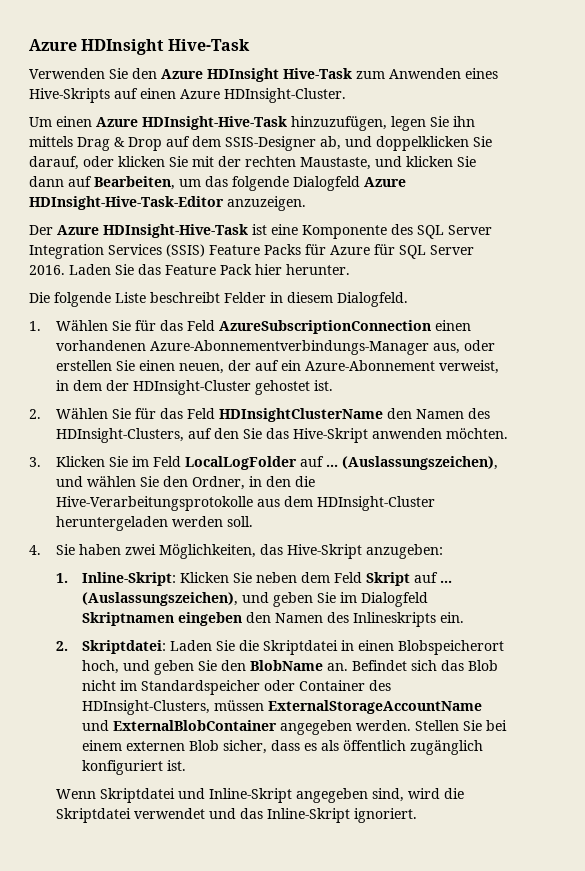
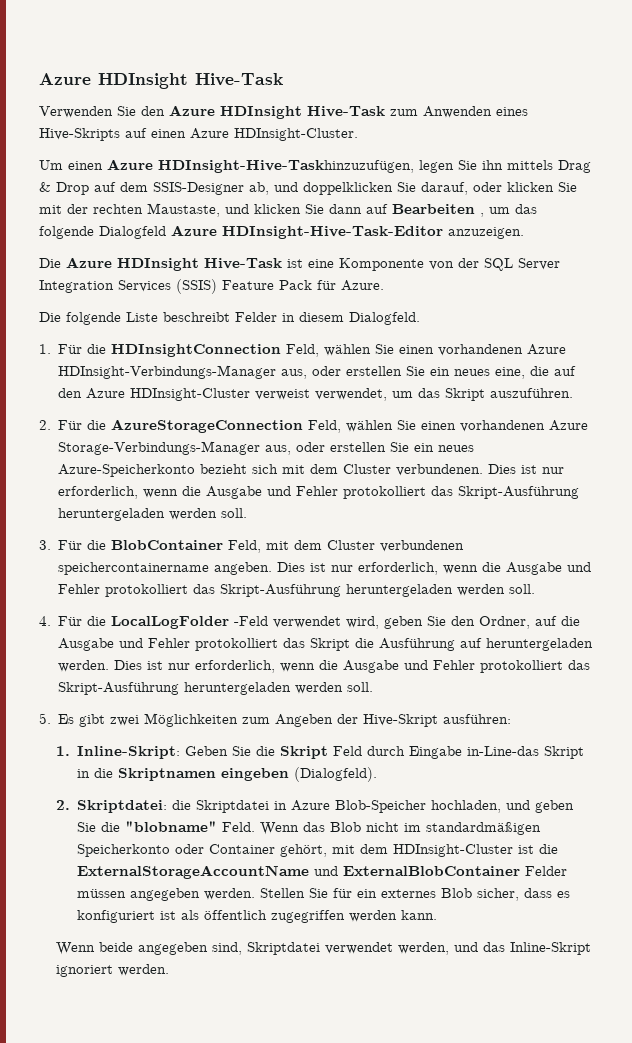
[142,116,387,131] HDInsight-Hive-Task hinzuzufügen, -> [158,160,414,173] HDInsight-Hive-Taskhinzuzufügen,
[94,176,175,190] Bearbeiten, -> [392,204,484,217] Bearbeiten ,
[29,224,248,238] Der Azure HDInsight-Hive-Task -> [39,257,282,271] Die Azure HDInsight Hive-Task
[391,224,413,235] des -> [429,258,479,270] von der
[264,244,474,259] [29,264,350,275] Packs für Azure für SQL Server 2016. Laden Sie das Feature Pack hier herunter. -> [279,280,384,291] Pack für Azure.
[55,320,471,334] [55,340,495,355] [55,360,499,374] [55,380,333,395] [29,408,490,422] [55,428,508,443] [29,456,498,470] [55,476,315,490] [55,496,435,511] [55,516,253,531] [29,544,443,559] [55,572,453,586] [82,592,429,607] [82,612,465,627] [55,640,505,655] [82,660,499,675] [82,680,392,695] [82,700,265,715] Wählen Sie für das Feld AzureSubscriptionConnection einen vorhandenen Azure-Abonnementverbindungs-Manager aus, oder erstellen Sie einen neuen, der auf ein Azure-Abonnement verweist, in dem der HDInsight-Cluster gehostet ist. // 2. Wählen Sie für das Feld HDInsightClusterName den Namen des HDInsight-Clusters, auf den Sie das Hive-Skript anwenden möchten. // 3. Klicken Sie im Feld LocalLogFolder auf ... (Auslassungszeichen), und wählen Sie den Ordner, in den die Hive-Verarbeitungsprotokolle aus dem HDInsight-Cluster heruntergeladen werden soll. // 4. Sie haben zwei Möglichkeiten, das Hive-Skript anzugeben: // 1. Inline-Skript: Klicken Sie neben dem Feld Skript auf ... (Auslassungszeichen), und geben Sie im Dialogfeld Skriptnamen eingeben den Namen des Inlineskripts ein. // 2. Skriptdatei: Laden Sie die Skriptdatei in einen Blobspeicherort hoch, und geben Sie den BlobName an. Befindet sich das Blob nicht im Standardspeicher oder Container des HDInsight-Clusters, müssen -> [58,344,567,357] [58,365,577,379] [58,388,574,401] [39,419,589,433] [58,441,475,455] [58,464,565,477] [58,486,580,499] [58,508,248,521] [39,540,465,553] [58,562,592,575] [58,584,536,597] [39,616,581,629] [58,638,594,651] [58,660,591,673] [58,682,374,695] [39,713,512,727] [55,746,584,759] [76,767,377,782] [55,800,574,813] [76,821,541,835] [76,844,558,857] Für die HDInsightConnection Feld, wählen Sie einen vorhandenen Azure HDInsight-Verbindungs-Manager aus, oder erstellen Sie ein neues eine, die auf den Azure HDInsight-Cluster verweist verwendet, um das Skript auszuführen. // 2. Für die AzureStorageConnection Feld, wählen Sie einen vorhandenen Azure Storage-Verbindungs-Manager aus, oder erstellen Sie ein neues Azure-Speicherkonto bezieht sich mit dem Cluster verbundenen. Dies ist nur erforderlich, wenn die Ausgabe und Fehler protokolliert das Skript-Ausführung heruntergeladen werden soll. // 3. Für die BlobContainer Feld, mit dem Cluster verbundenen speichercontainername angeben. Dies ist nur erforderlich, wenn die Ausgabe und Fehler protokolliert das Skript-Ausführung heruntergeladen werden soll. // 4. Für die LocalLogFolder -Feld verwendet wird, geben Sie den Ordner, auf die Ausgabe und Fehler protokolliert das Skript die Ausführung auf heruntergeladen werden. Dies ist nur erforderlich, wenn die Ausgabe und Fehler protokolliert das Skript-Ausführung heruntergeladen werden soll. // 5. Es gibt zwei Möglichkeiten zum Angeben der Hive-Skript ausführen: // 1. Inline-Skript: Geben Sie die Skript Feld durch Eingabe in-Line-das Skript in die Skriptnamen eingeben (Dialogfeld). // 2. Skriptdatei: die Skriptdatei in Azure Blob-Speicher hochladen, und geben Sie die "blobname" Feld. Wenn das Blob nicht im standardmäßigen Speicherkonto oder Container gehört, mit dem HDInsight-Cluster ist die
(278, 725) none -> [524,866,567,876] [76,889,126,898] Felder müssen
[486,720,508,731] [82,740,186,751] bei einem externen -> [332,888,436,898] für ein externes
[321,740,484,755] [82,760,187,775] [55,788,464,803] als öffentlich zugänglich konfiguriert ist. // Wenn Skriptdatei und Inline-Skript angegeben sind, wird die -> [76,910,437,923] [55,942,242,955] konfiguriert ist als öffentlich zugegriffen werden kann. // Wenn beide angegeben sind,
(205, 813) none -> [397,942,449,955] werden,
[353,808,417,823] ignoriert. -> [55,964,169,977] ignoriert werden.

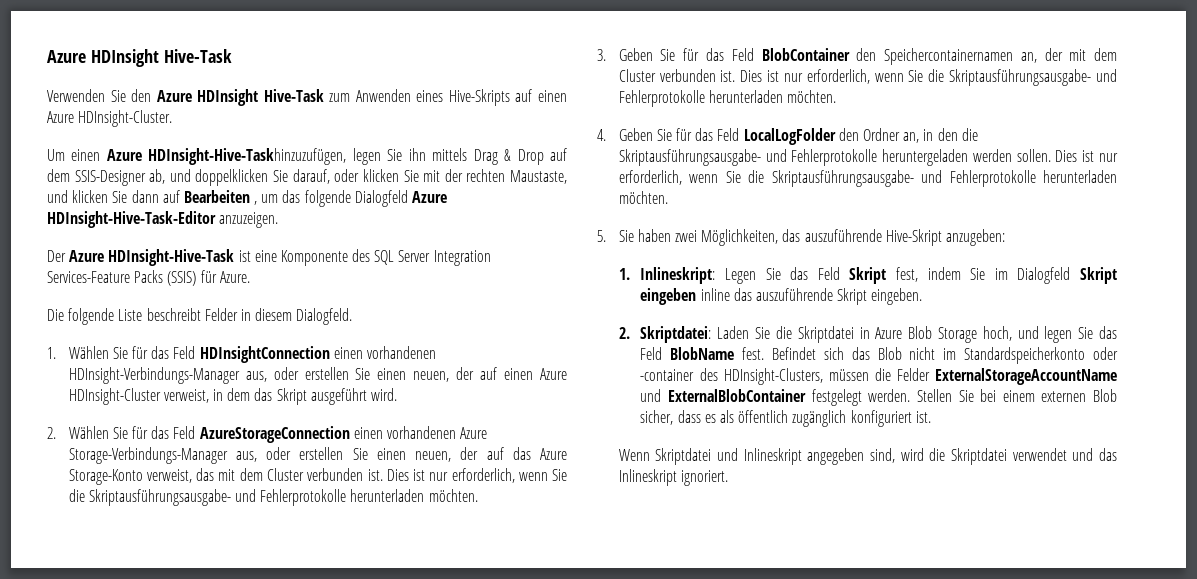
[39,257,282,271] Die Azure HDInsight Hive-Task -> [47,249,235,266] Der Azure HDInsight-Hive-Task
[429,258,479,270] von der -> [352,249,371,262] des
[118,279,312,294] Services (SSIS) Feature Pack -> [47,270,197,286] Services-Feature Packs (SSIS)
[58,344,567,357] Für die HDInsightConnection Feld, wählen Sie einen vorhandenen Azure -> [68,346,437,363] Wählen Sie für das Feld HDInsightConnection einen vorhandenen
[430,366,577,379] [58,388,574,401] [39,419,417,433] ein neues eine, die auf den Azure HDInsight-Cluster verweist verwendet, um das Skript auszuführen. // 2. Für die AzureStorageConnection Feld, wählen Sie -> [377,367,567,382] [68,388,398,405] [47,426,350,443] einen neuen, der auf einen Azure HDInsight-Cluster verweist, in dem das Skript ausgeführt wird. // 2. Wählen Sie für das Feld AzureStorageConnection
[414,443,475,452] [58,464,565,477] [58,486,580,499] [58,508,248,521] [39,540,465,553] [58,562,592,575] [58,584,536,597] [39,616,581,629] [58,638,594,651] [58,660,591,673] [58,682,374,695] [39,713,512,727] [55,746,584,759] [76,767,377,782] ein neues Azure-Speicherkonto bezieht sich mit dem Cluster verbundenen. Dies ist nur erforderlich, wenn die Ausgabe und Fehler protokolliert das Skript-Ausführung heruntergeladen werden soll. // 3. Für die BlobContainer Feld, mit dem Cluster verbundenen speichercontainername angeben. Dies ist nur erforderlich, wenn die Ausgabe und Fehler protokolliert das Skript-Ausführung heruntergeladen werden soll. // 4. Für die LocalLogFolder -Feld verwendet wird, geben Sie den Ordner, auf die Ausgabe und Fehler protokolliert das Skript die Ausführung auf heruntergeladen werden. Dies ist nur erforderlich, wenn die Ausgabe und Fehler protokolliert das Skript-Ausführung heruntergeladen werden soll. // 5. Es gibt zwei Möglichkeiten zum Angeben der Hive-Skript ausführen: // 1. Inline-Skript: Geben Sie die Skript Feld durch Eingabe in-Line-das Skript in die Skriptnamen eingeben (Dialogfeld). -> [376,447,567,462] [68,468,567,485] [68,489,478,506] [597,48,1117,65] [618,69,1117,86] [618,90,837,107] [597,128,978,145] [618,149,1118,166] [618,170,1117,187] [618,191,668,204] [597,229,1006,246] [618,267,1117,284] [640,288,923,305] einen neuen, der auf das Azure Storage-Konto verweist, das mit dem Cluster verbunden ist. Dies ist nur erforderlich, wenn Sie die Skriptausführungsausgabe- und Fehlerprotokolle herunterladen möchten. // 3. Geben Sie für das Feld BlobContainer den Speichercontainernamen an, der mit dem Cluster verbunden ist. Dies ist nur erforderlich, wenn Sie die Skriptausführungsausgabe- und Fehlerprotokolle herunterladen möchten. // 4. Geben Sie für das Feld LocalLogFolder den Ordner an, in den die Skriptausführungsausgabe- und Fehlerprotokolle heruntergeladen werden sollen. Dies ist nur erforderlich, wenn Sie die Skriptausführungsausgabe- und Fehlerprotokolle herunterladen möchten. // 5. Sie haben zwei Möglichkeiten, das auszuführende Hive-Skript anzugeben: // 1. Inlineskript: Legen Sie das Feld Skript fest, indem Sie im Dialogfeld Skript eingeben inline das auszuführende Skript eingeben.
(167, 806) none -> [717,326,771,339] Laden Sie
[334,800,574,813] [76,821,541,835] [76,844,558,857] [76,865,567,879] [76,888,570,901] [76,910,437,923] [55,942,242,955] Blob-Speicher hochladen, und geben Sie die "blobname" Feld. Wenn das Blob nicht im standardmäßigen Speicherkonto oder Container gehört, mit dem HDInsight-Cluster ist die ExternalStorageAccountName und ExternalBlobContainer Felder müssen angegeben werden. Stellen Sie für ein externes Blob sicher, dass es konfiguriert ist als öffentlich zugegriffen werden kann. // Wenn beide angegeben sind, -> [908,326,1117,343] [640,347,1118,364] [640,368,1117,385] [640,389,1117,406] [640,410,931,427] [618,448,946,465] Blob Storage hoch, und legen Sie das Feld BlobName fest. Befindet sich das Blob nicht im Standardspeicherkonto oder -container des HDInsight-Clusters, müssen die Felder ExternalStorageAccountName und ExternalBlobContainer festgelegt werden. Stellen Sie bei einem externen Blob sicher, dass es als öffentlich zugänglich konfiguriert ist. // Wenn Skriptdatei und Inlineskript angegeben sind, wird die
[397,942,449,955] werden, -> (1067, 454) none
[509,942,591,955] [55,964,169,977] Inline-Skript ignoriert werden. -> [618,469,728,486] Inlineskript ignoriert.

